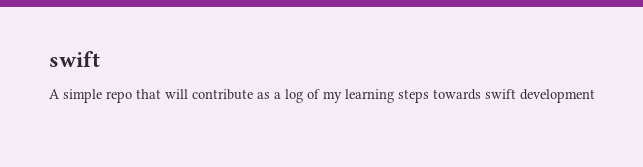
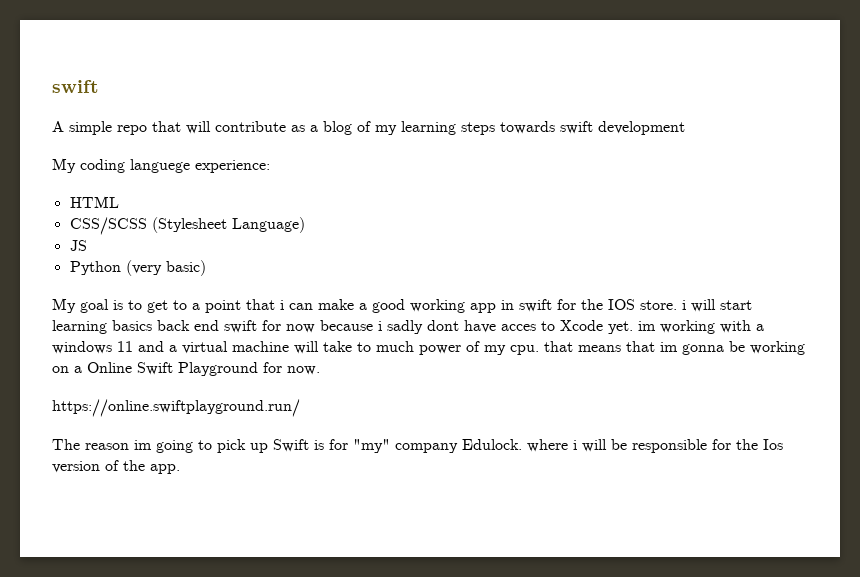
[285,89,303,103] log -> [323,121,352,135] blog
(595, 96) none -> [52,158,270,173] [69,196,119,208] [69,217,305,235] [69,240,87,251] [69,260,206,276] [52,298,752,313] [52,320,764,334] [52,341,805,355] [52,362,320,376] [52,399,300,417] [52,439,783,453] [52,460,180,474] // My coding languege experience: // HTML // CSS/SCSS (Stylesheet Language) // JS // Python (very basic) // My goal is to get to a point that i can make a good working app in swift for the IOS store. i will start learning basics back end swift for now because i sadly dont have acces to Xcode yet. im working with a windows 11 and a virtual machine will take to much power of my cpu. that means that im gonna be working on a Online Swift Playground for now. // https://online.swiftplayground.run/ // The reason im going to pick up Swift is for "my" company Edulock. where i will be responsible for the Ios version of the app.

